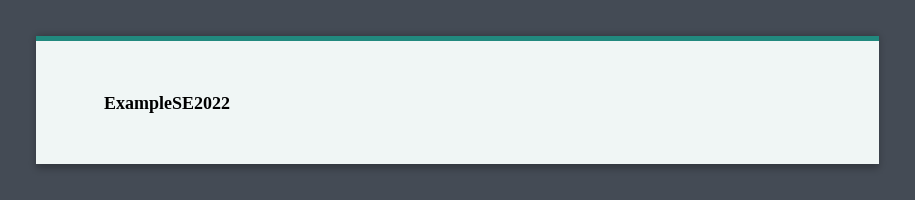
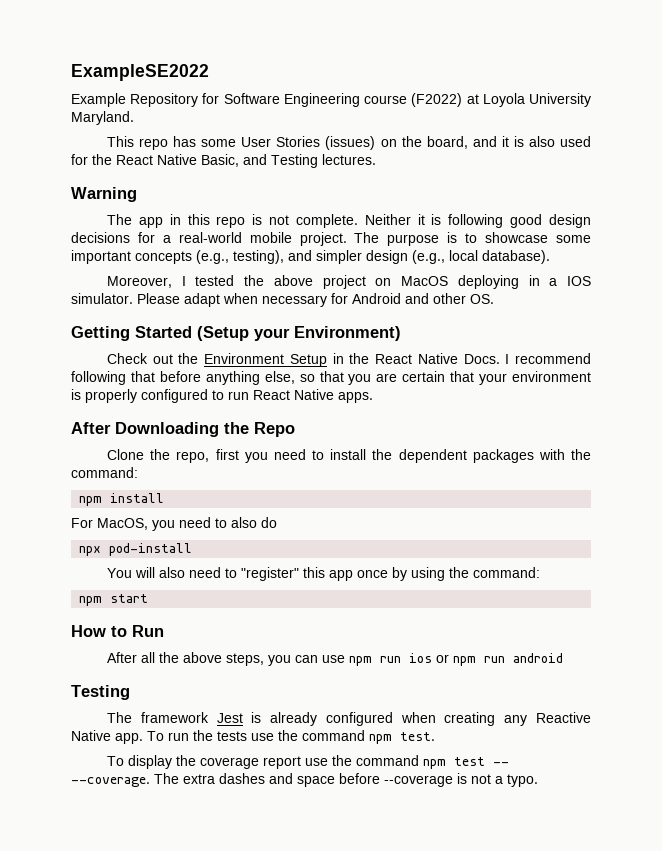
(230, 104) none -> [71,93,591,107] [71,111,134,125] [107,136,591,150] [71,154,376,168] [71,187,137,202] [107,214,591,228] [71,232,592,246] [71,250,550,264] [107,275,591,289] [71,293,494,307] [71,326,401,341] [107,353,591,367] [71,371,591,385] [71,389,373,403] [71,422,295,437] [107,449,591,463] [71,467,138,478] [79,493,165,506] [71,517,277,531] [79,543,193,556] [107,567,541,581] [79,594,149,606] [71,625,164,637] [107,652,564,666] [71,685,130,700] [107,712,591,726] [71,730,435,744] [107,755,510,769] [71,773,538,787] // Example Repository for Software Engineering course (F2022) at Loyola University Maryland. // This repo has some User Stories (issues) on the board, and it is also used for the React Native Basic, and Testing lectures. // Warning // The app in this repo is not complete. Neither it is following good design decisions for a real-world mobile project. The purpose is to showcase some important concepts (e.g., testing), and simpler design (e.g., local database). // Moreover, I tested the above project on MacOS deploying in a IOS simulator. Please adapt when necessary for Android and other OS. // Getting Started (Setup your Environment) // Check out the Environment Setup in the React Native Docs. I recommend following that before anything else, so that you are certain that your environment is properly configured to run React Native apps. // After Downloading the Repo // Clone the repo, first you need to install the dependent packages with the command: // npm install // For MacOS, you need to also do // npx pod-install // You will also need to "register" this app once by using the command: // npm start // How to Run // After all the above steps, you can use npm run ios or npm run android // Testing // The framework Jest is already configured when creating any Reactive Native app. To run the tests use the command npm test. // To display the coverage report use the command npm test -- --coverage. The extra dashes and space before --coverage is not a typo.

